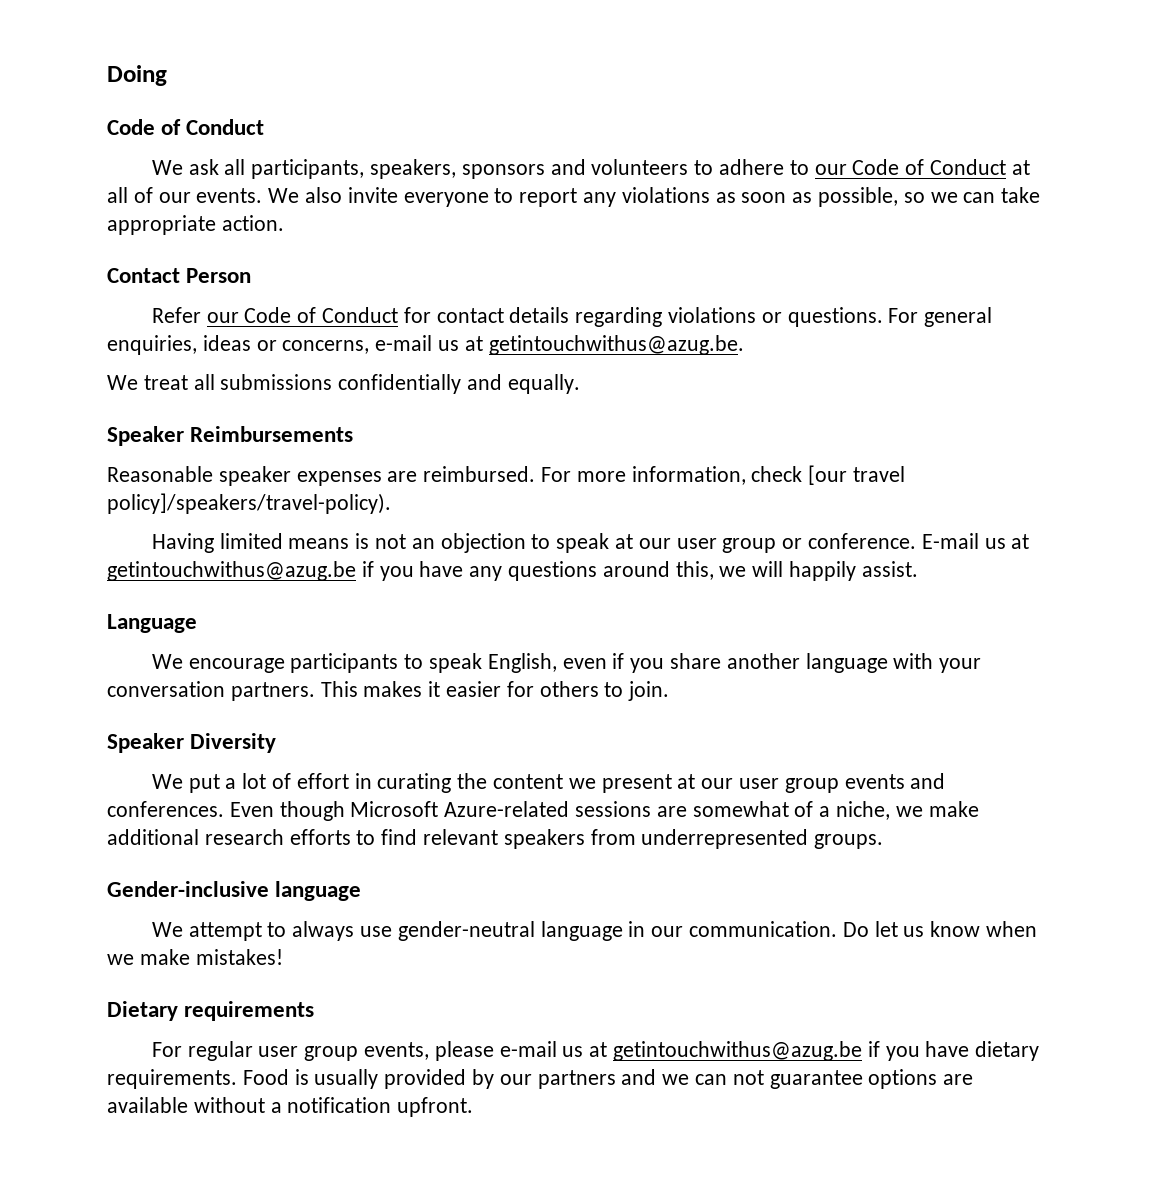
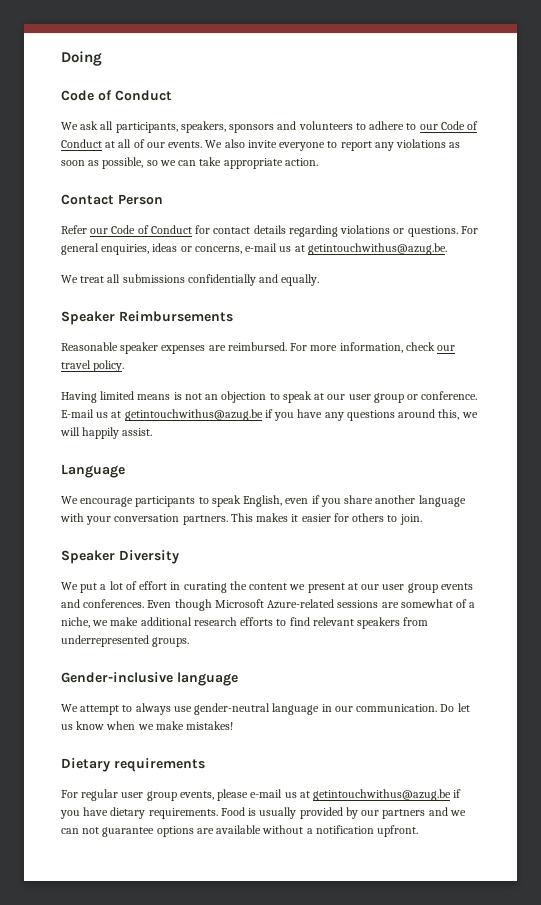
[808,465,906,485] [107,493,391,514] [our travel policy]/speakers/travel-policy). -> [437,345,456,351] [61,360,125,372] our travel policy.

